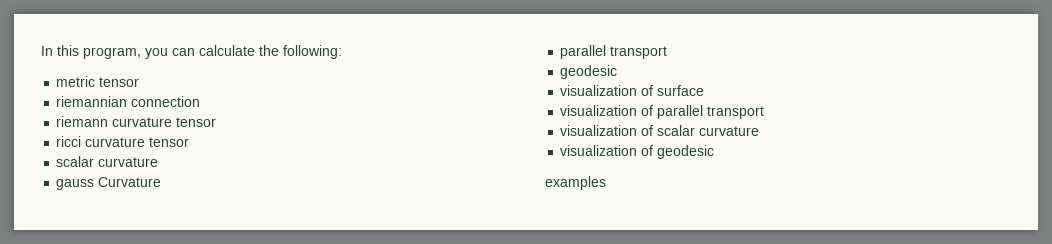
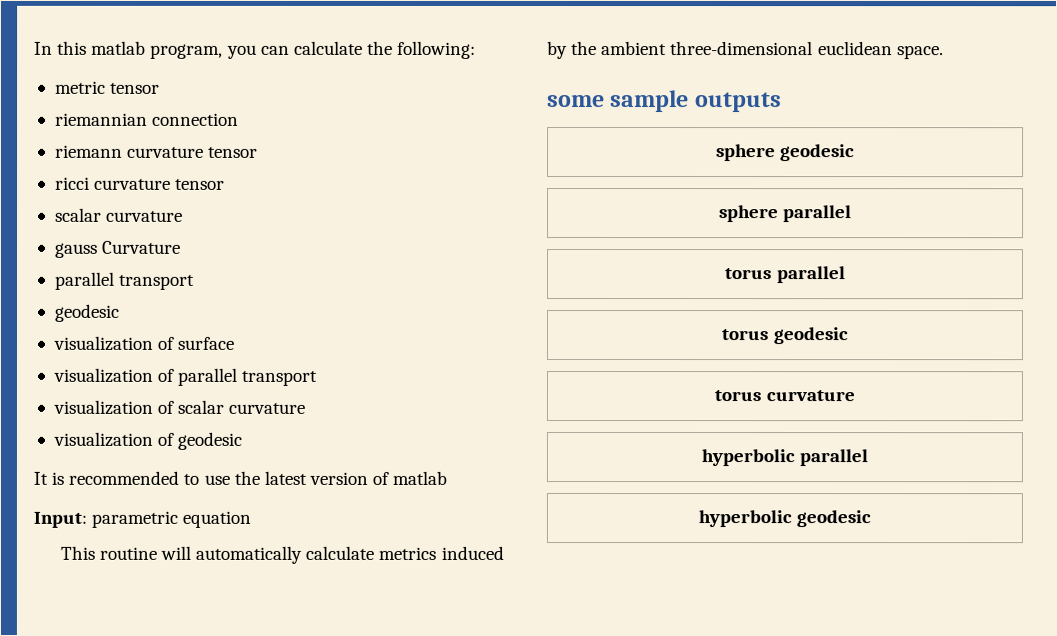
(79, 50) none -> [91,40,147,55] matlab
[545,176,606,190] examples -> [33,470,448,485] [33,510,252,528] [59,545,504,564] [547,41,944,60] [547,90,782,113] [715,144,856,162] [718,205,853,223] [725,266,846,284] [721,327,848,345] [714,390,855,402] [700,449,869,467] [697,510,872,528] It is recommended to use the latest version of matlab // Input: parametric equation // This routine will automatically calculate metrics induced by the ambient three-dimensional euclidean space. // some sample outputs // sphere geodesic // sphere parallel // torus parallel // torus geodesic // torus curvature // hyperbolic parallel // hyperbolic geodesic

